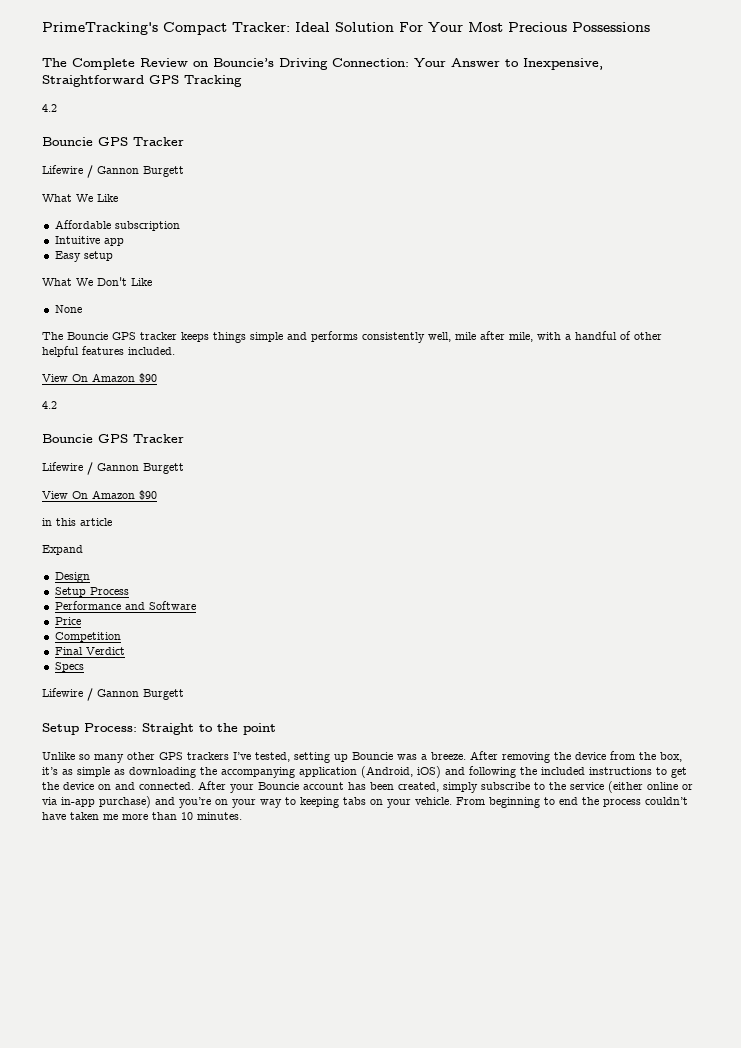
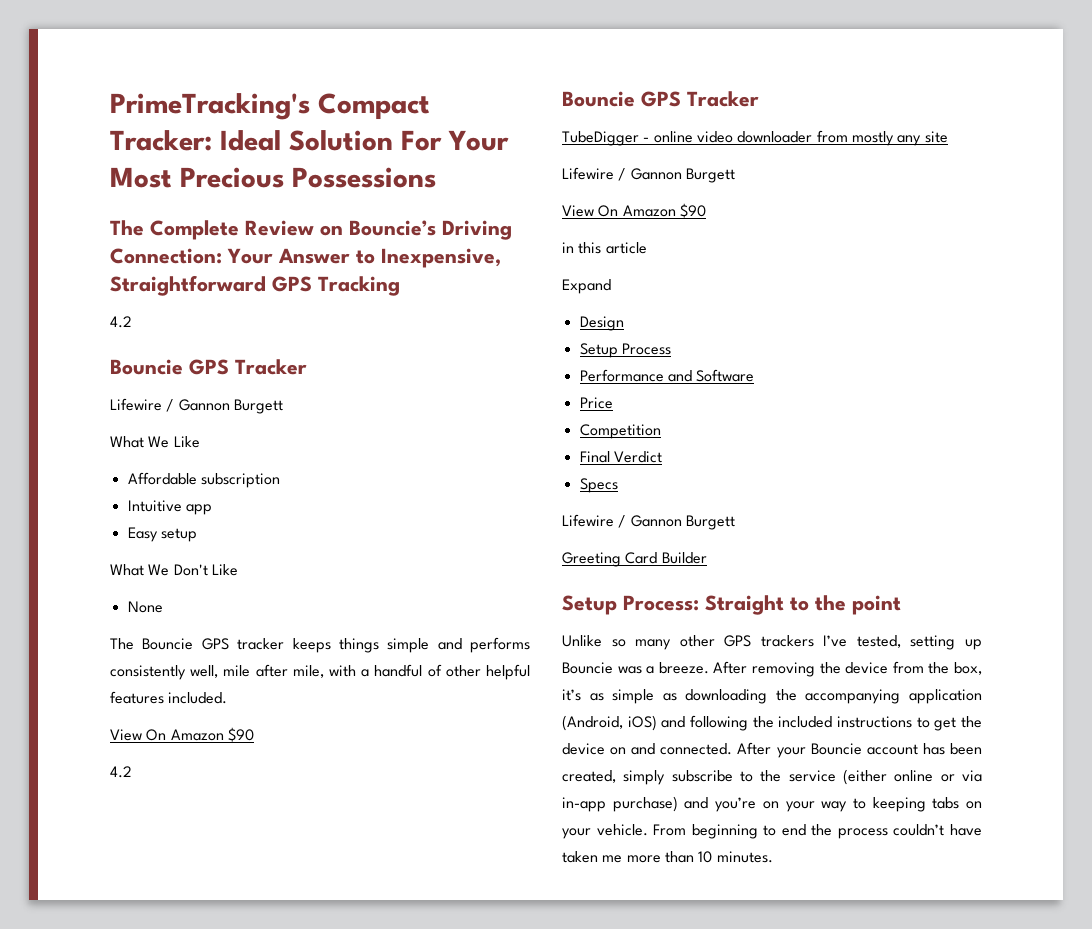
(184, 438) none -> [562,130,948,146] // TubeDigger - online video downloader from mostly any site
(184, 694) none -> [562,552,707,567] // Greeting Card Builder

